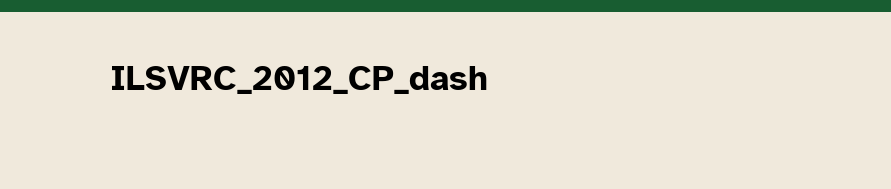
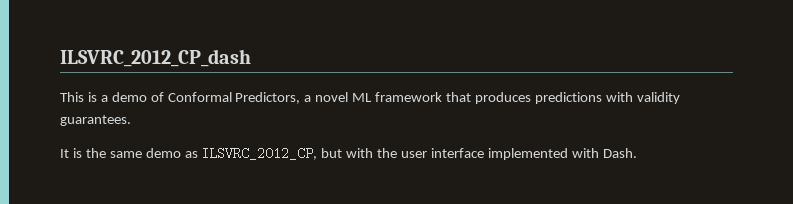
(488, 80) none -> [60,92,680,104] [60,115,131,126] [60,147,637,160] // This is a demo of Conformal Predictors, a novel ML framework that produces predictions with validity guarantees. // It is the same demo as ILSVRC_2012_CP, but with the user interface implemented with Dash.

